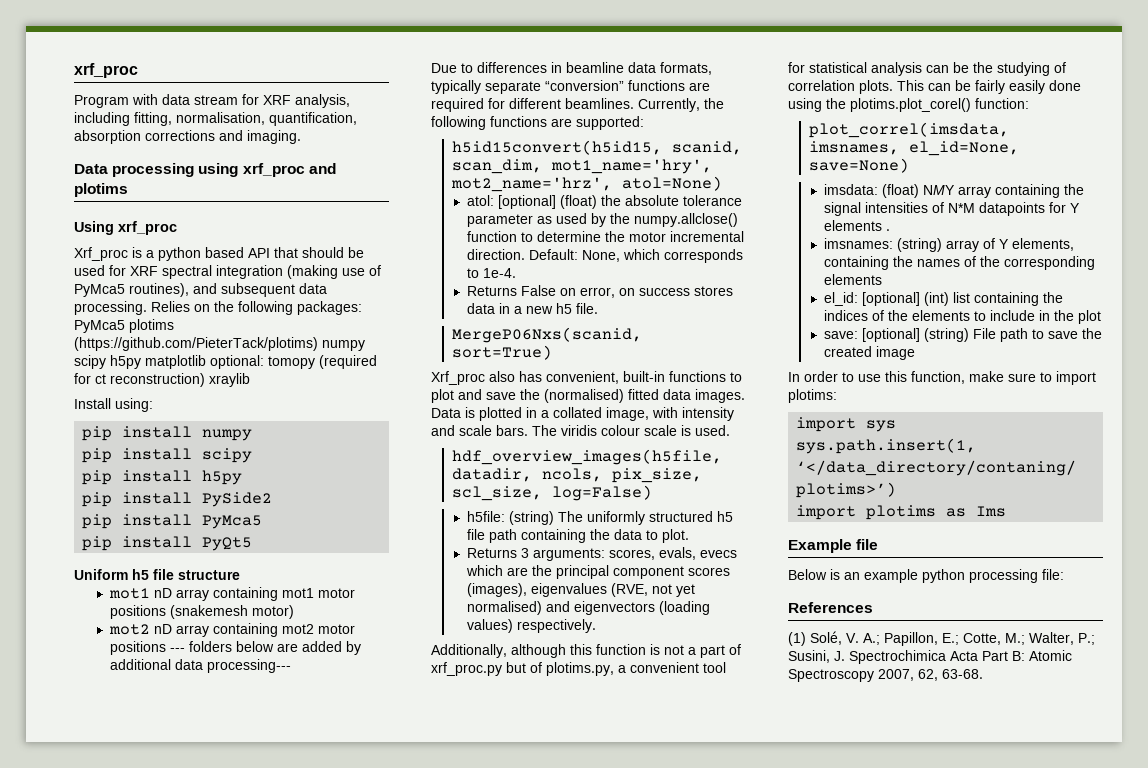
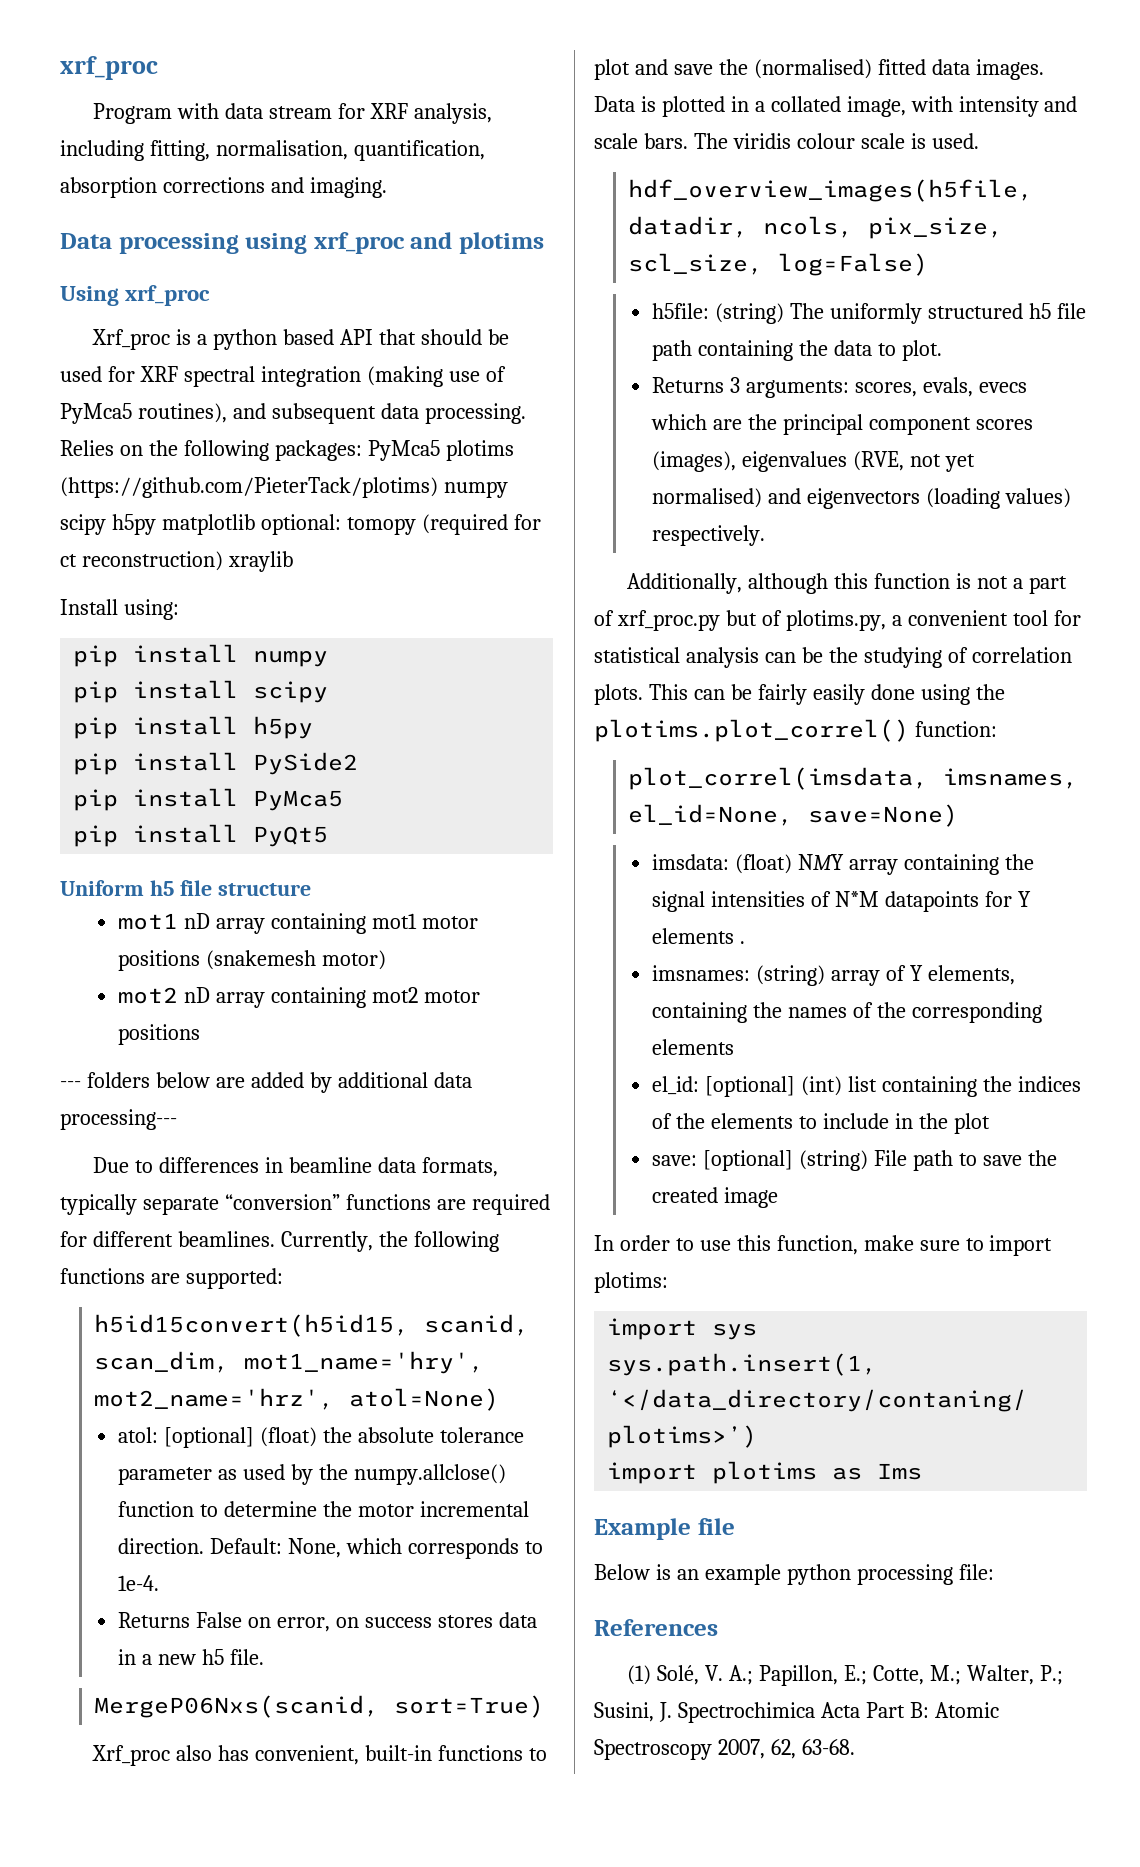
(167, 648) none -> (201, 1034) //
[850,98,971,112] plotims.plot_corel() -> [594,719,909,742] plotims.plot_correl()

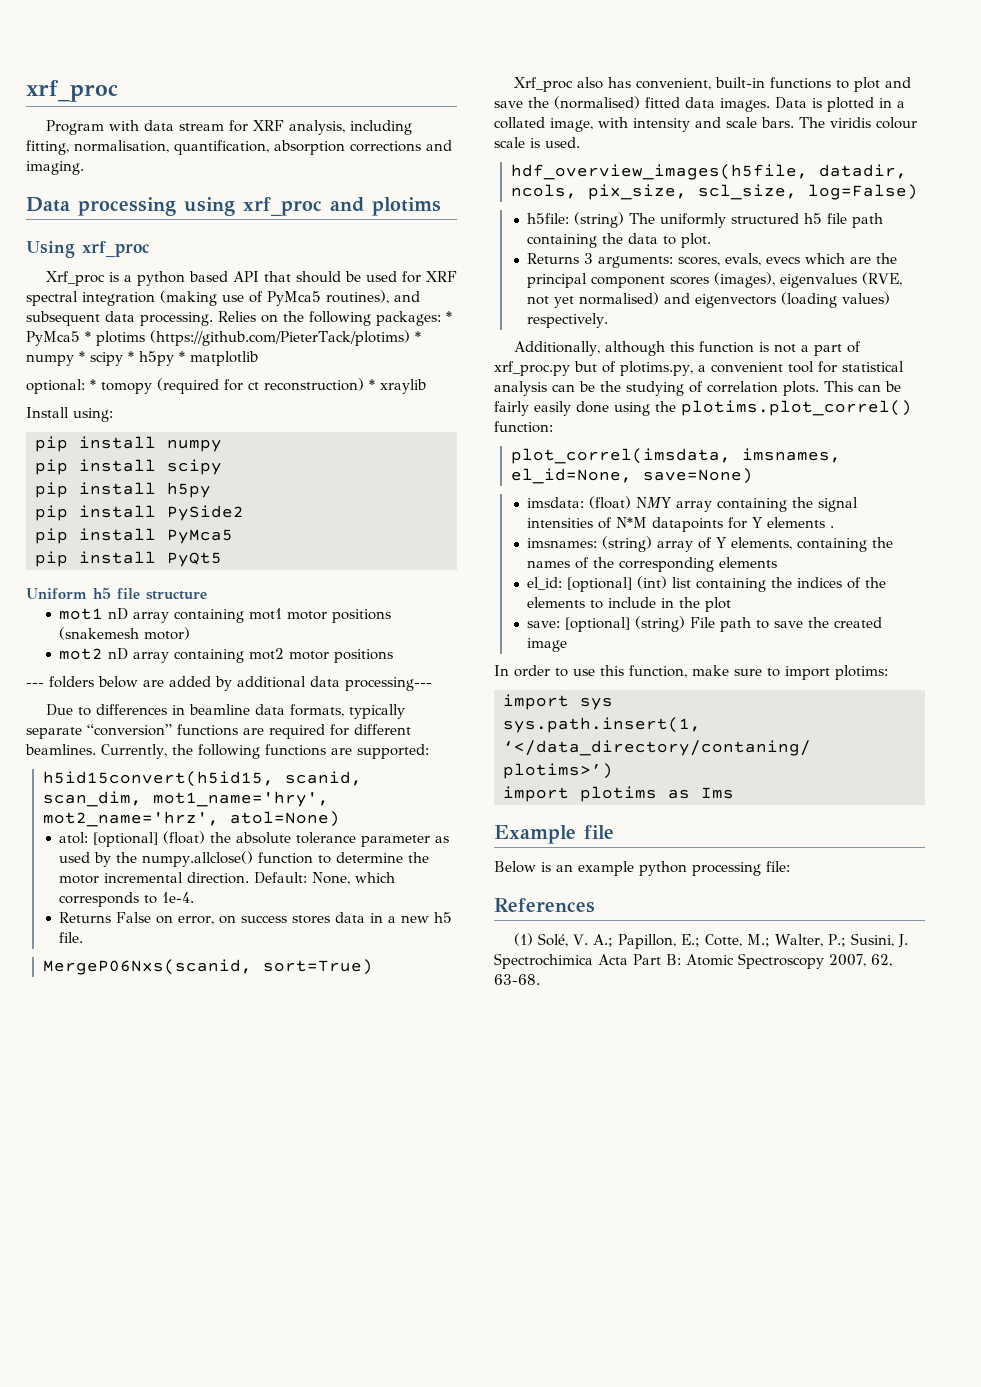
[367,440,514,461] [60,477,508,498] [60,514,156,535] PyMca5 plotims (https://github.com/PieterTack/plotims) numpy scipy h5py -> [446,311,452,322] [26,330,421,346] [26,351,185,366] * PyMca5 * plotims (https://github.com/PieterTack/plotims) * numpy * scipy * h5py *
[260,514,341,535] optional: -> [26,379,96,394] // optional: *
(223, 561) none -> [369,379,375,390] *

